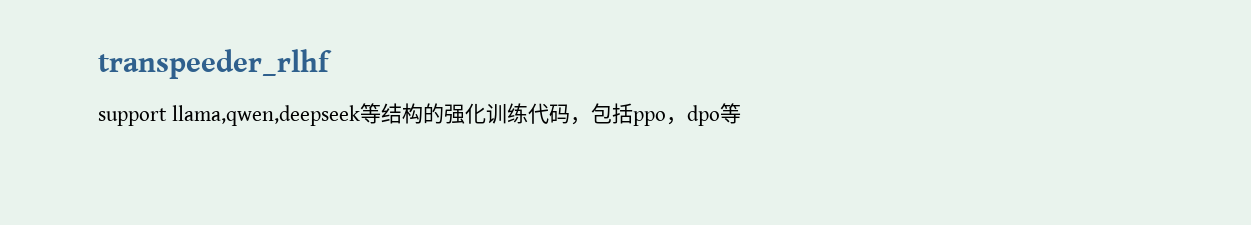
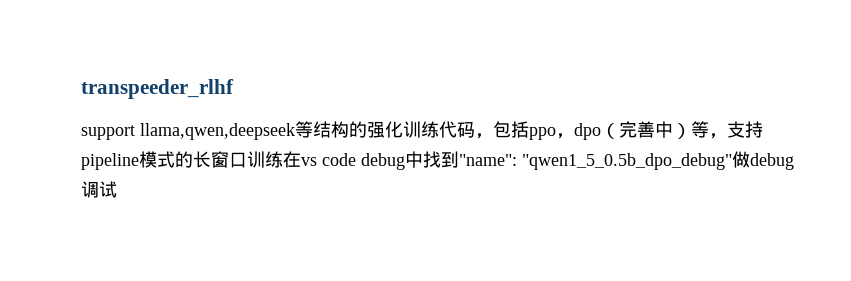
[719,103,741,124] 等 -> [601,121,763,139] [81,151,794,170] [81,181,117,198] （完善中）等，支持pipeline模式的长窗口训练在vs code debug中找到"name": "qwen1_5_0.5b_dpo_debug"做debug调试

